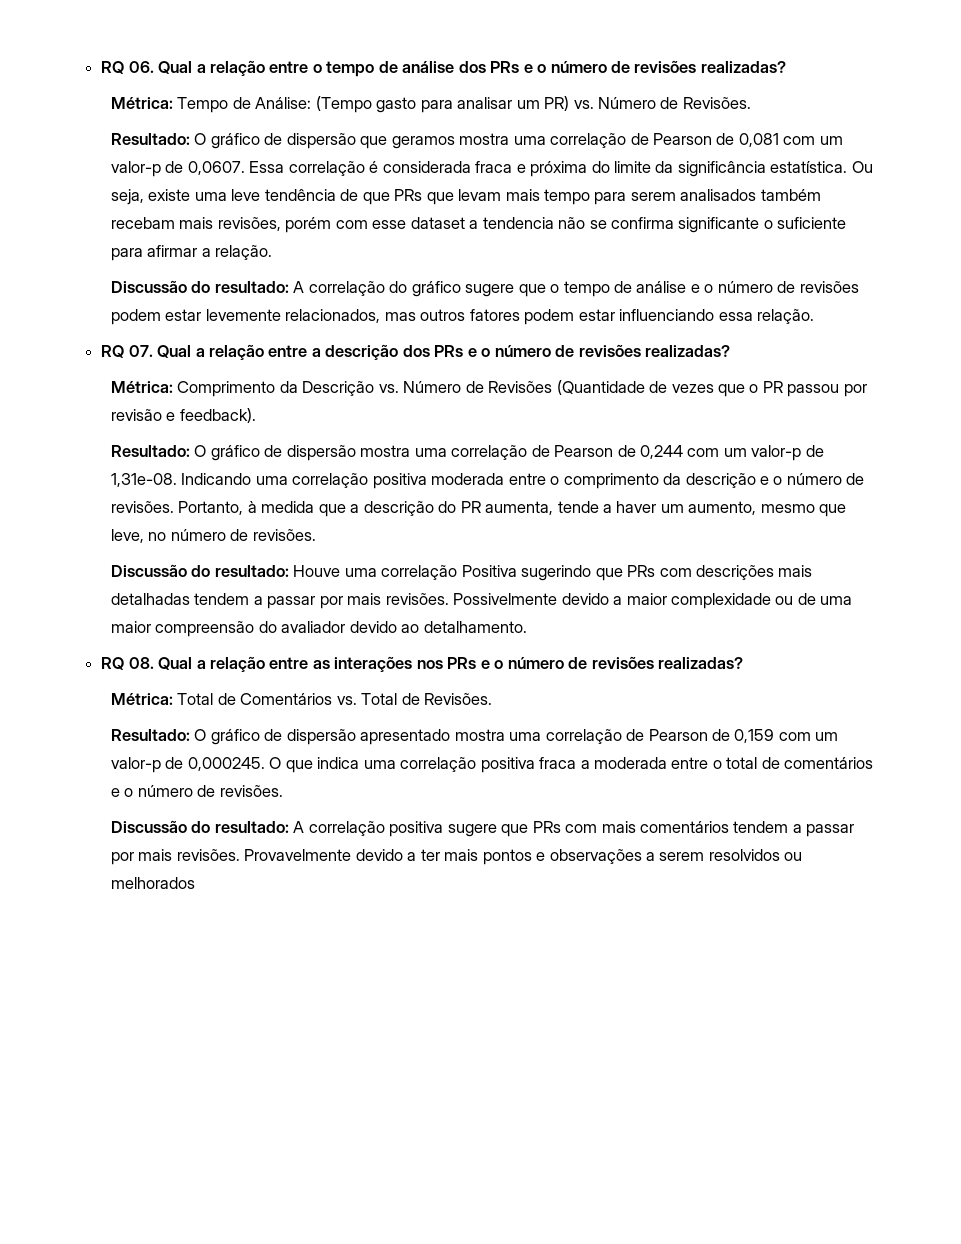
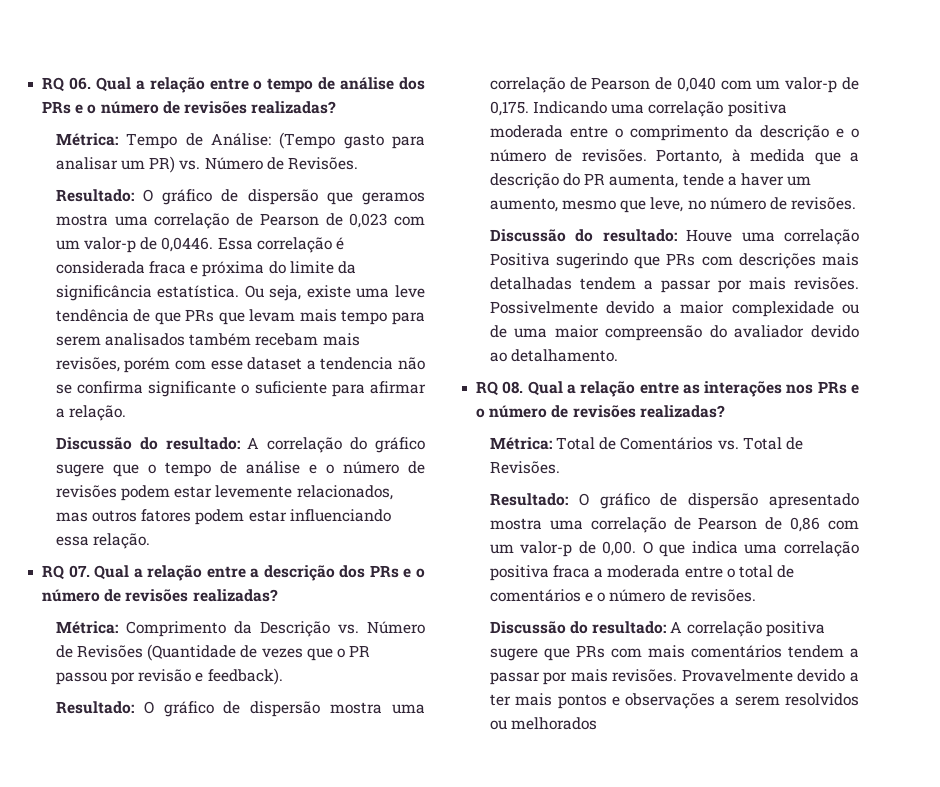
[738,133,843,147] [111,161,245,177] 0,081 com um valor-p de 0,0607. -> [349,213,426,228] [55,237,214,253] 0,023 com um valor-p de 0,0446.
[640,445,824,461] [111,473,178,487] 0,244 com um valor-p de 1,31e-08. -> [676,77,859,93] [489,101,529,116] 0,040 com um valor-p de 0,175.
[734,729,839,743] [111,757,265,773] 0,159 com um valor-p de 0,000245. -> [790,517,859,532] [489,541,637,557] 0,86 com um valor-p de 0,00.

